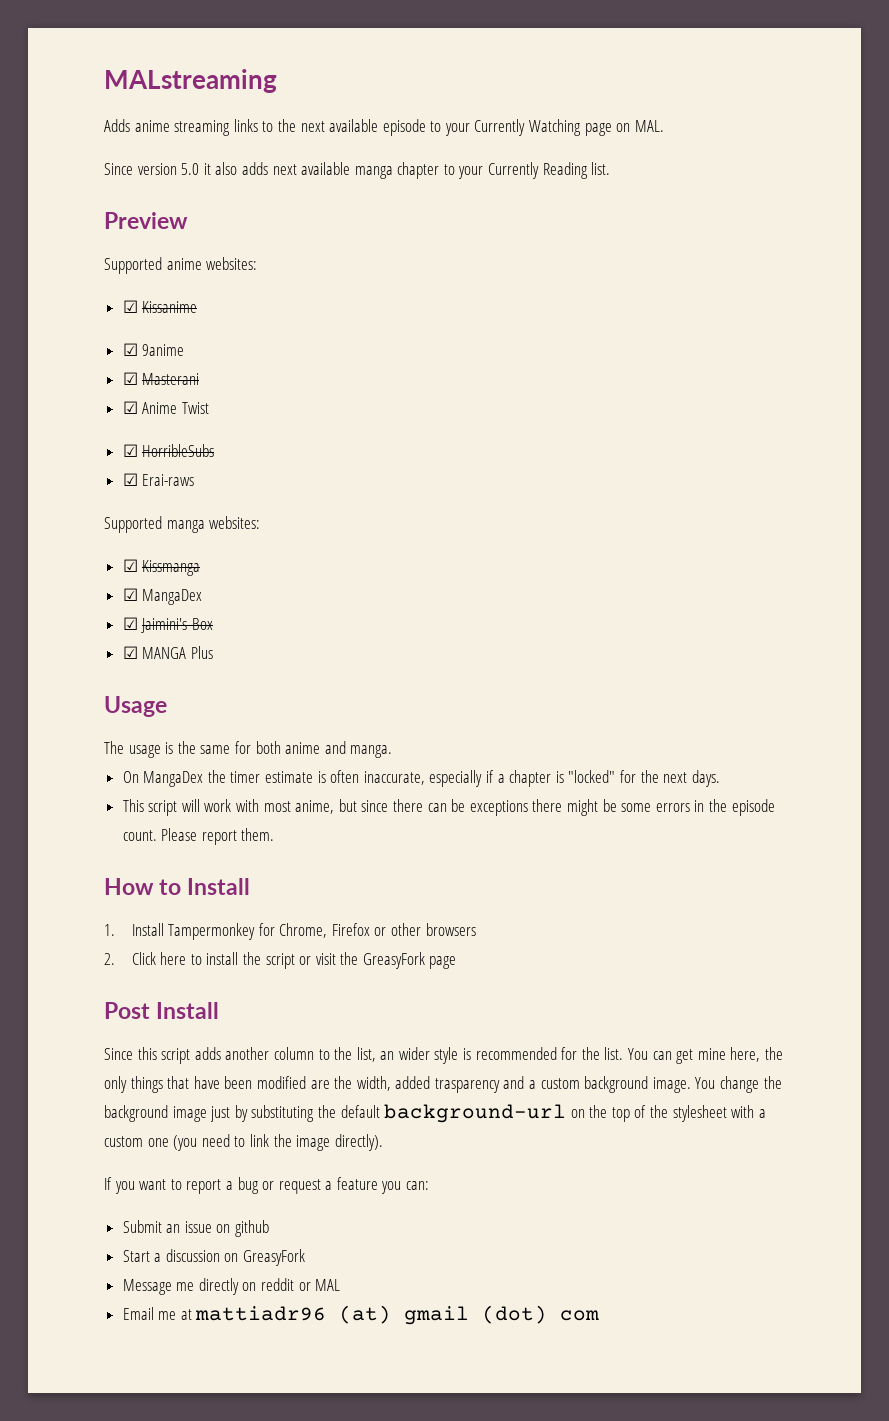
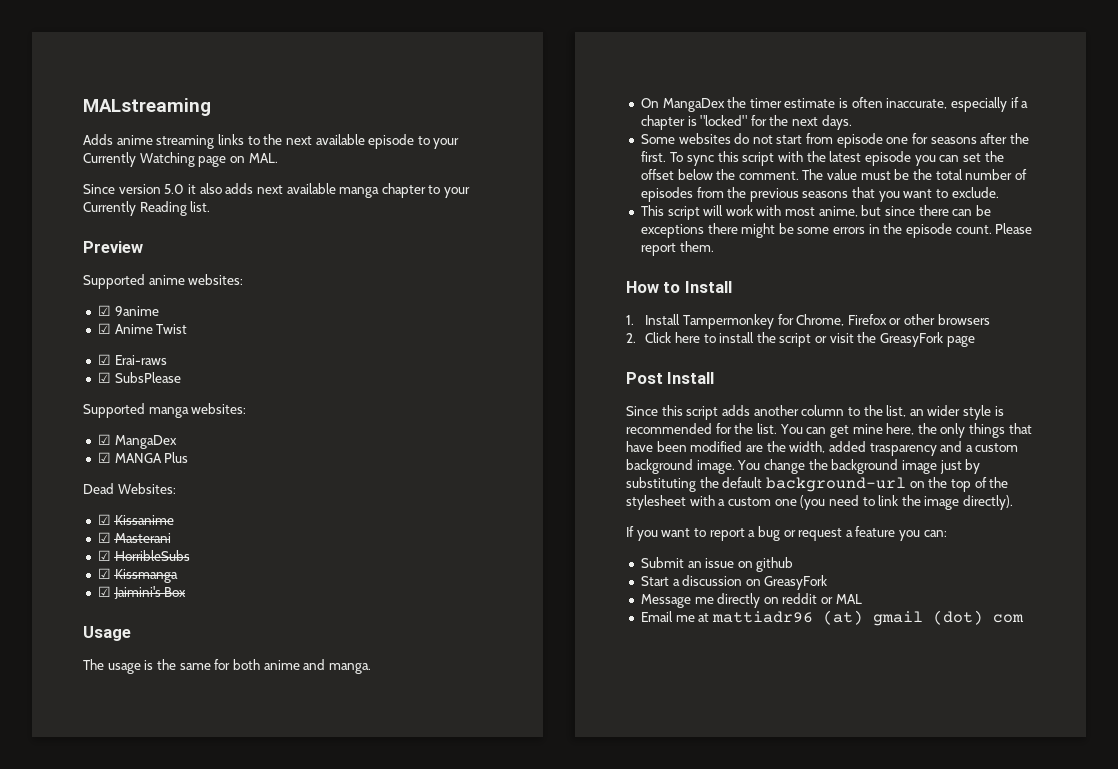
[122,300,198,313] // ☑ Kissanime -> (244, 279) none
[122,372,200,385] // ☑ Masterani -> (159, 311) none
[142,444,215,457] [122,473,195,486] HorribleSubs // ☑ Erai-raws -> [114,355,167,365] [97,372,181,383] Erai-raws // ☑ SubsPlease
[142,560,201,576] [122,588,203,605] Kissmanga // ☑ MangaDex -> [114,435,177,449] [97,452,189,463] [83,483,176,494] [97,514,174,525] [97,532,171,543] [97,550,190,561] [97,568,178,583] MangaDex // ☑ MANGA Plus // Dead Websites: // ☑ Kissanime // ☑ Masterani // ☑ HorribleSubs // ☑ Kissmanga
[122,646,213,659] // ☑ MANGA Plus -> (187, 592) none
(720, 778) none -> [640,133,1029,148] [640,151,1004,166] [640,169,1027,180] [640,187,999,202] // Some websites do not start from episode one for seasons after the first. To sync this script with the latest episode you can set the offset below the comment. The value must be the total number of episodes from the previous seasons that you want to exclude.

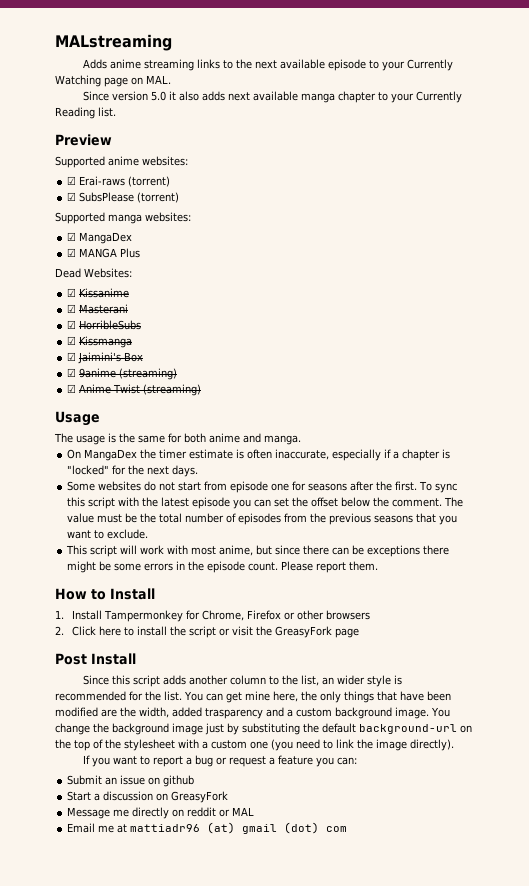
[97,305,159,316] [97,323,188,334] // ☑ 9anime // ☑ Anime Twist -> (188, 161) none
(167, 360) none -> [128,176,171,187] (torrent)
(181, 377) none -> [137,192,180,203] (torrent)
(187, 592) none -> [67,368,178,380] [67,384,202,396] // ☑ 9anime (streaming) // ☑ Anime Twist (streaming)

